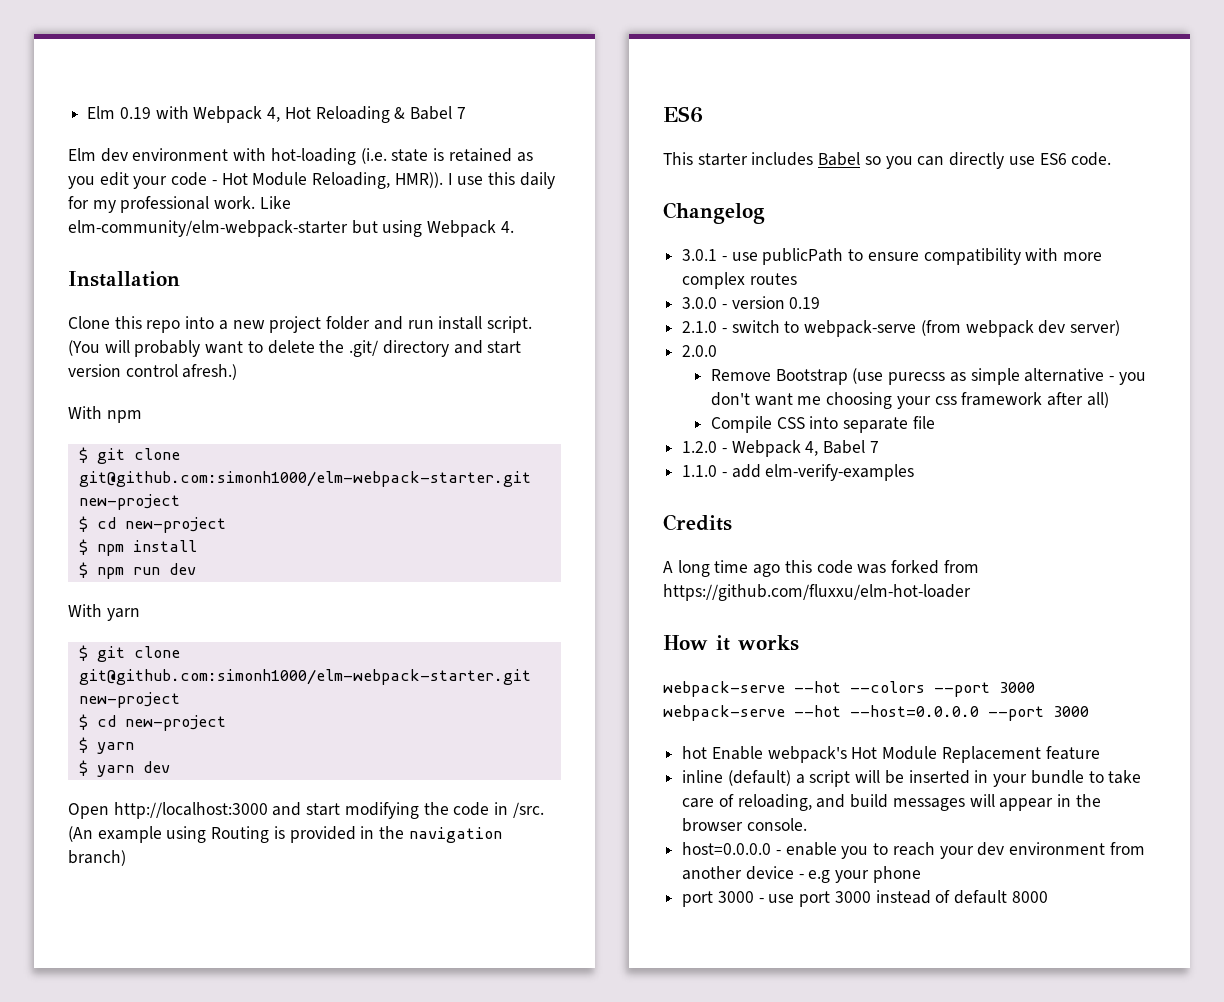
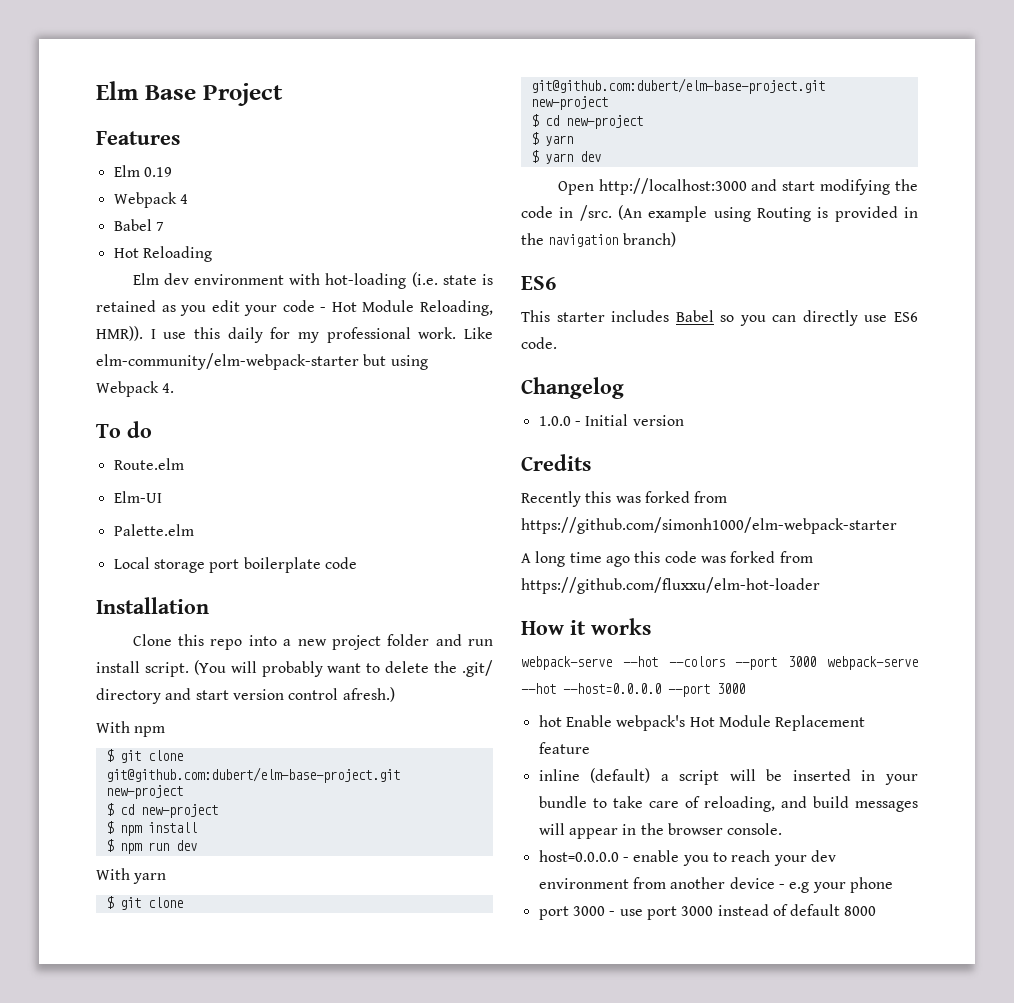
[87,106,281,123] Elm 0.19 with Webpack 4, -> [96,81,283,106] [96,131,180,145] [113,165,172,177] [113,192,188,208] [113,219,164,231] Elm Base Project // Features // Elm 0.19 // Webpack 4 // Babel 7 //
[394,106,466,120] & Babel 7 -> (212, 254) none
(514, 227) none -> [96,421,152,438] [113,458,184,470] [113,491,162,503] [113,524,194,536] [113,557,357,573] // To do // Route.elm // Elm-UI // Palette.elm // Local storage port boilerplate code
[78,471,531,487] git@github.com:simonh1000/elm-webpack-starter.git -> [105,767,400,783] git@github.com:dubert/elm-base-project.git
[78,669,531,685] git@github.com:simonh1000/elm-webpack-starter.git -> [530,78,825,94] git@github.com:dubert/elm-base-project.git
[682,248,1103,265] [682,272,797,289] [682,296,821,309] [682,320,1121,337] [682,345,718,357] [710,368,1146,385] [710,392,1109,409] [710,416,935,433] [682,440,879,457] [682,464,915,481] [663,514,732,531] 3.0.1 - use publicPath to ensure compatibility with more complex routes // 3.0.0 - version 0.19 // 2.1.0 - switch to webpack-serve (from webpack dev server) // 2.0.0 // Remove Bootstrap (use purecss as simple alternative - you don't want me choosing your css framework after all) // Compile CSS into separate file // 1.2.0 - Webpack 4, Babel 7 // 1.1.0 - add elm-verify-examples // Credits -> [538,414,684,426] [521,454,591,471] [521,491,728,507] [521,517,897,534] 1.0.0 - Initial version // Credits // Recently this was forked from https://github.com/simonh1000/elm-webpack-starter

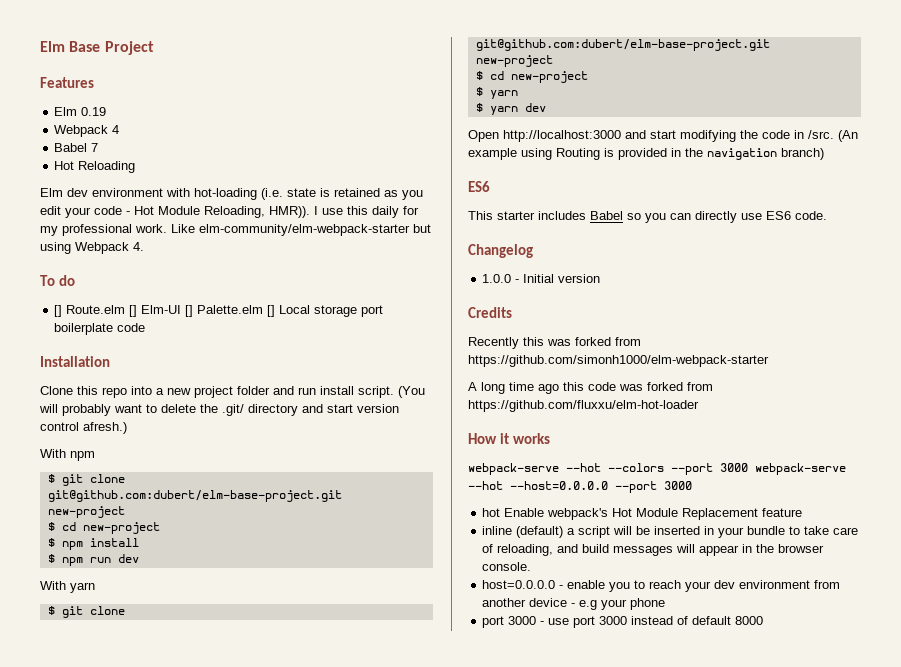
(152, 429) none -> [54,305,63,317] []
(184, 464) // -> [129,305,138,317] []
(162, 497) // -> [185,305,194,317] []
(194, 530) // -> [267,305,276,317] []

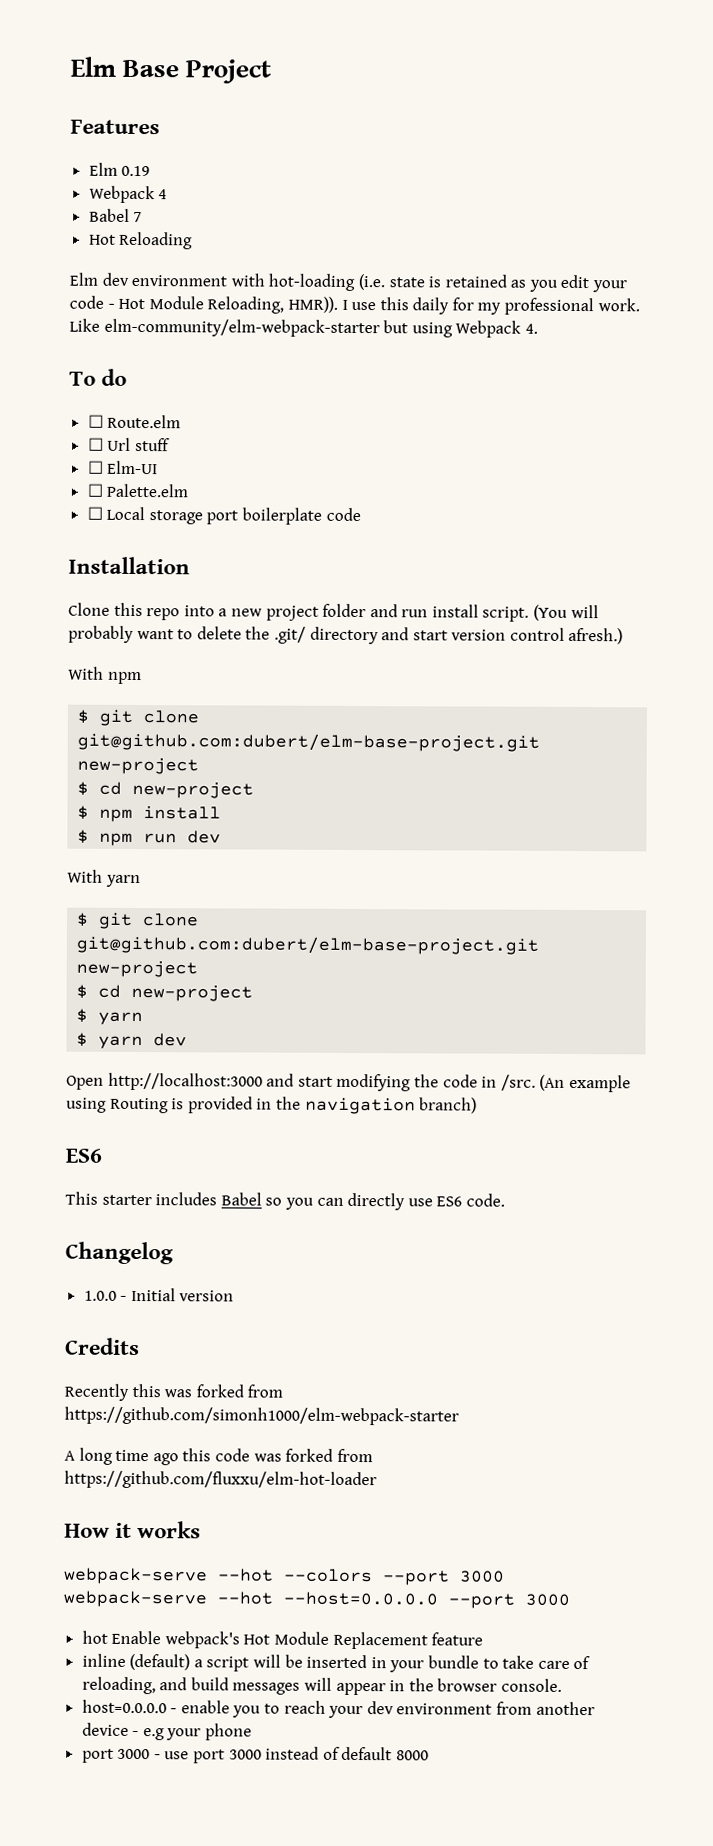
[54,305,63,317] [] -> [87,414,104,428] ☐
[129,305,138,317] [] -> [87,437,170,452] [87,460,104,474] // ☐ Url stuff // ☐
[185,305,194,317] [] -> [86,483,103,497] // ☐
[267,305,276,317] [] -> [86,506,103,520] // ☐

